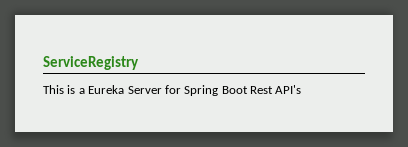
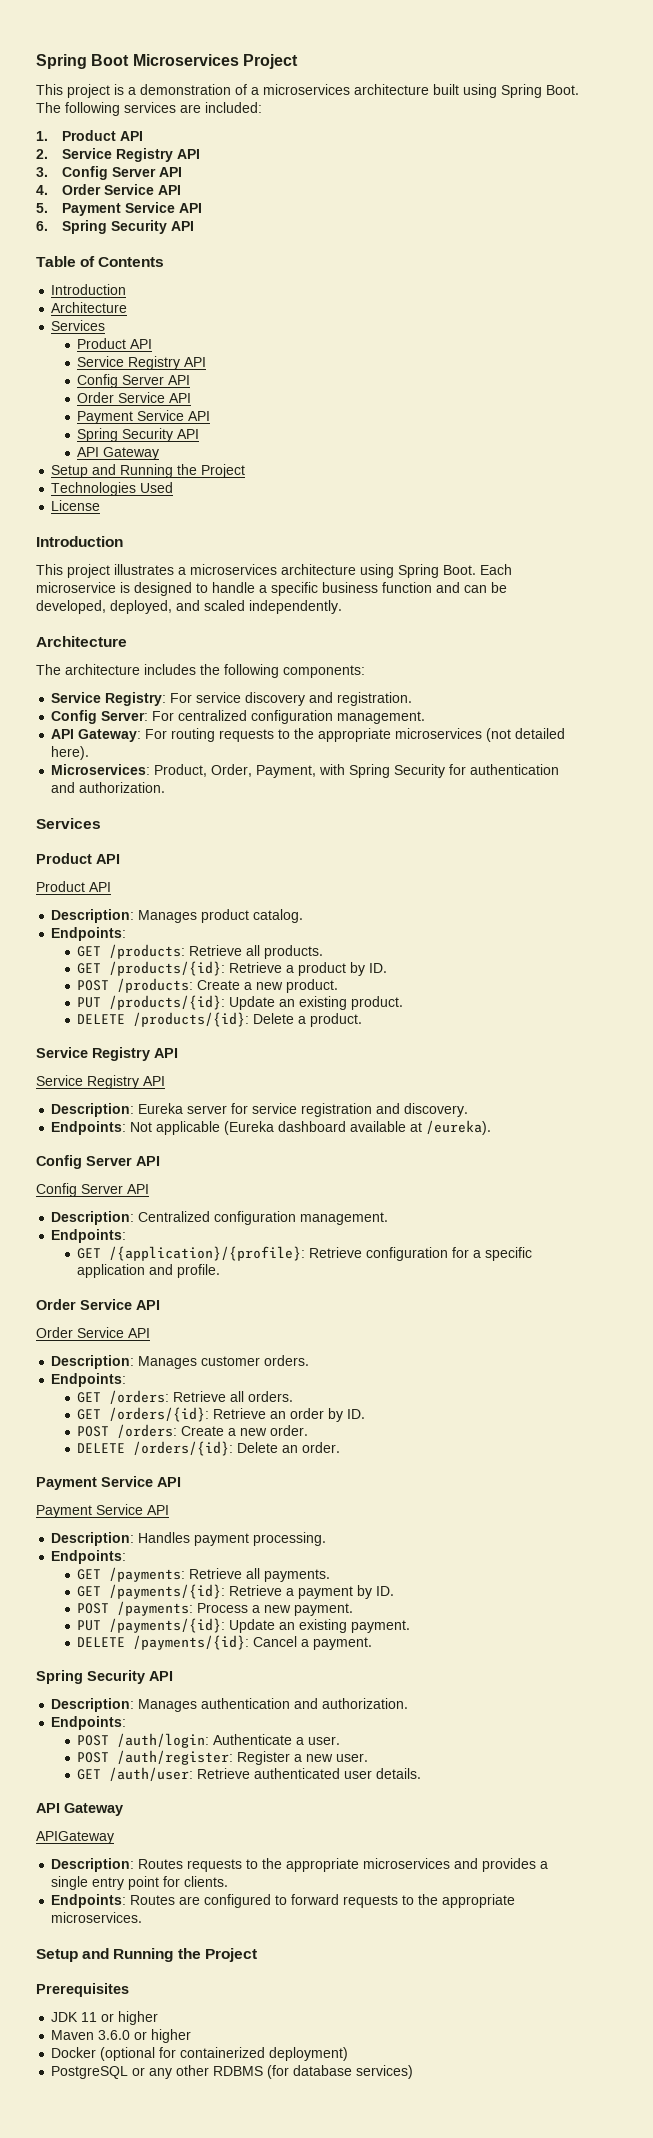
[43,56,139,70] [43,85,64,94] ServiceRegistry // This -> [36,54,298,69] [36,84,110,98] Spring Boot Microservices Project // This project
[88,85,302,96] Eureka Server for Spring Boot Rest API's -> [140,84,579,98] [36,102,262,116] [36,130,143,141] [36,148,200,162] [36,166,182,180] [36,184,181,195] [36,202,202,216] [36,220,194,234] [36,256,165,267] [51,284,127,295] [51,302,128,313] [51,320,106,331] [77,338,153,349] [77,356,207,370] [77,374,191,388] [77,392,192,403] [77,410,211,424] [77,428,200,442] [77,447,160,460] [51,464,246,478] [51,482,174,496] [51,500,101,511] [36,536,123,547] [36,564,512,578] [36,582,507,596] [36,600,342,614] [36,636,127,647] [36,664,365,678] [51,692,413,706] [51,710,426,724] [51,728,566,742] [51,746,90,760] [51,764,560,778] [51,782,166,793] [36,818,101,829] [36,853,120,864] [36,881,111,892] [51,909,304,923] [51,927,127,941] [77,944,324,959] [77,961,388,976] [77,978,339,993] [77,995,404,1010] [77,1012,363,1027] [36,1047,178,1061] [36,1075,165,1089] [51,1103,469,1117] [51,1120,492,1135] [36,1155,160,1169] [36,1183,149,1197] [51,1211,389,1225] [51,1229,127,1243] [77,1246,533,1261] [77,1264,221,1278] [36,1299,160,1310] [36,1327,150,1338] [51,1355,310,1369] [51,1373,127,1387] [77,1390,294,1404] [77,1407,366,1422] [77,1424,309,1438] [77,1441,341,1456] [36,1476,181,1490] [36,1504,169,1518] [51,1532,327,1546] [51,1550,127,1564] [77,1567,331,1582] [77,1584,395,1599] [77,1601,354,1616] [77,1618,411,1633] [77,1635,373,1650] [36,1670,173,1684] [51,1698,409,1712] [51,1716,127,1730] [77,1733,341,1748] [77,1750,369,1765] [77,1767,422,1781] [36,1803,123,1816] [36,1831,114,1844] [51,1858,549,1872] [51,1876,229,1890] [51,1894,516,1908] [51,1912,143,1923] [36,1948,257,1962] [36,1983,129,1997] [51,2011,159,2025] [51,2029,192,2043] [51,2047,349,2061] [51,2065,414,2079] demonstration of a microservices architecture built using Spring Boot. The following services are included: // 1. Product API // 2. Service Registry API // 3. Config Server API // 4. Order Service API // 5. Payment Service API // 6. Spring Security API // Table of Contents // Introduction // Architecture // Services // Product API // Service Registry API // Config Server API // Order Service API // Payment Service API // Spring Security API // API Gateway // Setup and Running the Project // Technologies Used // License // Introduction // This project illustrates a microservices architecture using Spring Boot. Each microservice is designed to handle a specific business function and can be developed, deployed, and scaled independently. // Architecture // The architecture includes the following components: // Service Registry: For service discovery and registration. // Config Server: For centralized configuration management. // API Gateway: For routing requests to the appropriate microservices (not detailed here). // Microservices: Product, Order, Payment, with Spring Security for authentication and authorization. // Services // Product API // Product API // Description: Manages product catalog. // Endpoints: // GET /products: Retrieve all products. // GET /products/{id}: Retrieve a product by ID. // POST /products: Create a new product. // PUT /products/{id}: Update an existing product. // DELETE /products/{id}: Delete a product. // Service Registry API // Service Registry API // Description: Eureka server for service registration and discovery. // Endpoints: Not applicable (Eureka dashboard available at /eureka). // Config Server API // Config Server API // Description: Centralized configuration management. // Endpoints: // GET /{application}/{profile}: Retrieve configuration for a specific application and profile. // Order Service API // Order Service API // Description: Manages customer orders. // Endpoints: // GET /orders: Retrieve all orders. // GET /orders/{id}: Retrieve an order by ID. // POST /orders: Create a new order. // DELETE /orders/{id}: Delete an order. // Payment Service API // Payment Service API // Description: Handles payment processing. // Endpoints: // GET /payments: Retrieve all payments. // GET /payments/{id}: Retrieve a payment by ID. // POST /payments: Process a new payment. // PUT /payments/{id}: Update an existing payment. // DELETE /payments/{id}: Cancel a payment. // Spring Security API // Description: Manages authentication and authorization. // Endpoints: // POST /auth/login: Authenticate a user. // POST /auth/register: Register a new user. // GET /auth/user: Retrieve authenticated user details. // API Gateway // APIGateway // Description: Routes requests to the appropriate microservices and provides a single entry point for clients. // Endpoints: Routes are configured to forward requests to the appropriate microservices. // Setup and Running the Project // Prerequisites // JDK 11 or higher // Maven 3.6.0 or higher // Docker (optional for containerized deployment) // PostgreSQL or any other RDBMS (for database services)

